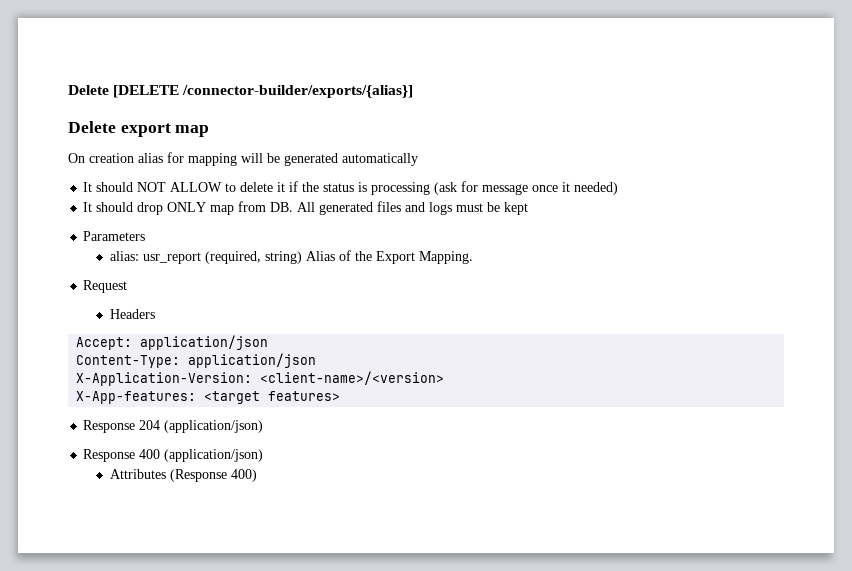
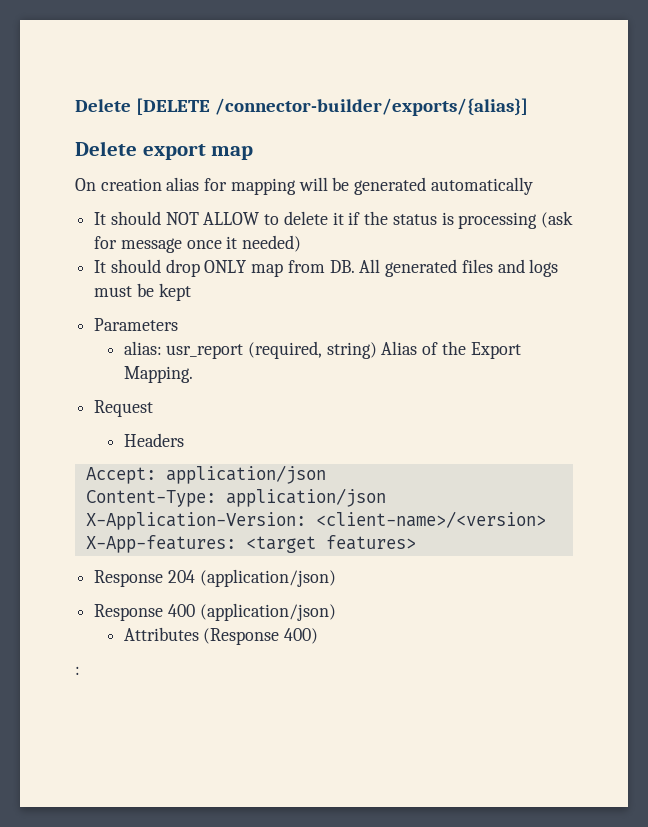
(258, 475) none -> [75,666,80,675] // :

